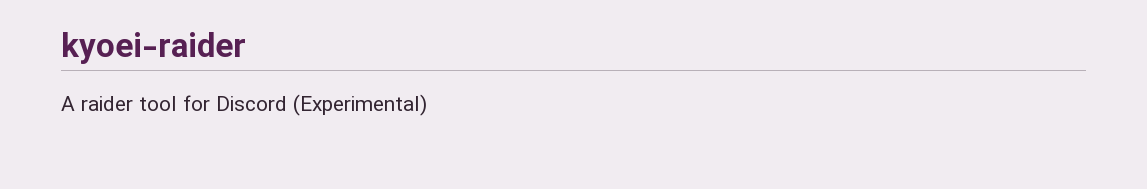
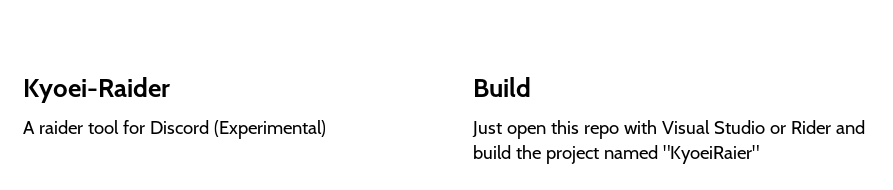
[61,32,246,64] kyoei-raider -> [23,77,170,103] Kyoei-Raider
(427, 105) none -> [473,77,531,97] [472,120,865,139] [473,145,759,164] // Build // Just open this repo with Visual Studio or Rider and build the project named "KyoeiRaier"

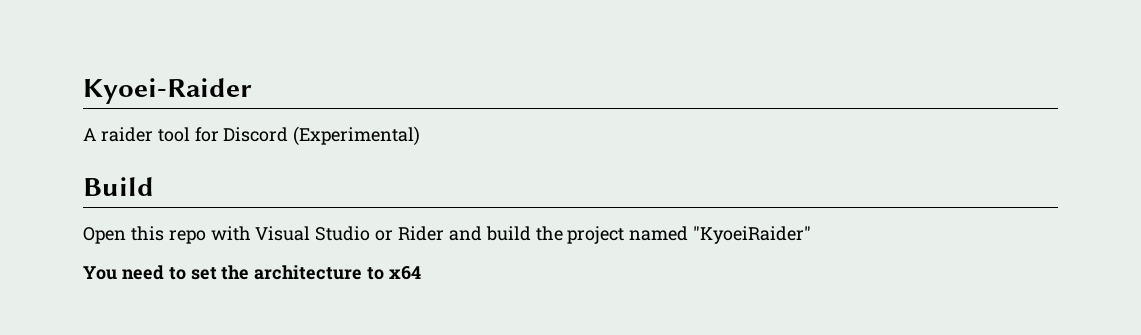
[472,121,546,139] Just open -> [83,227,126,244] Open
[662,145,759,164] "KyoeiRaier" -> [693,226,812,244] [83,265,422,280] "KyoeiRaider" // You need to set the architecture to x64

